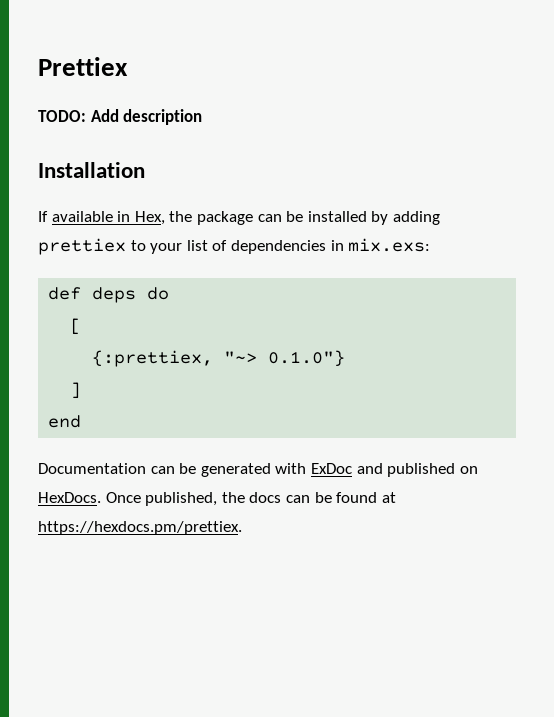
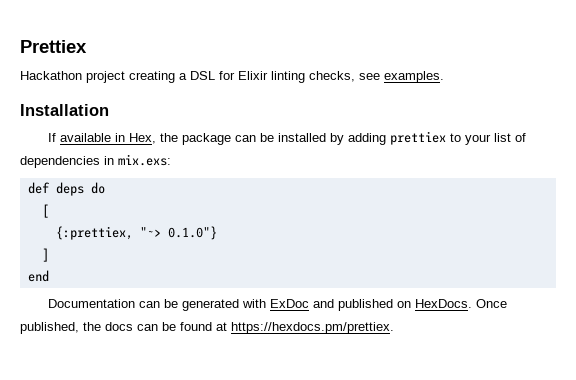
[38,109,203,125] TODO: Add description -> [20,71,444,83] Hackathon project creating a DSL for Elixir linting checks, see examples.

